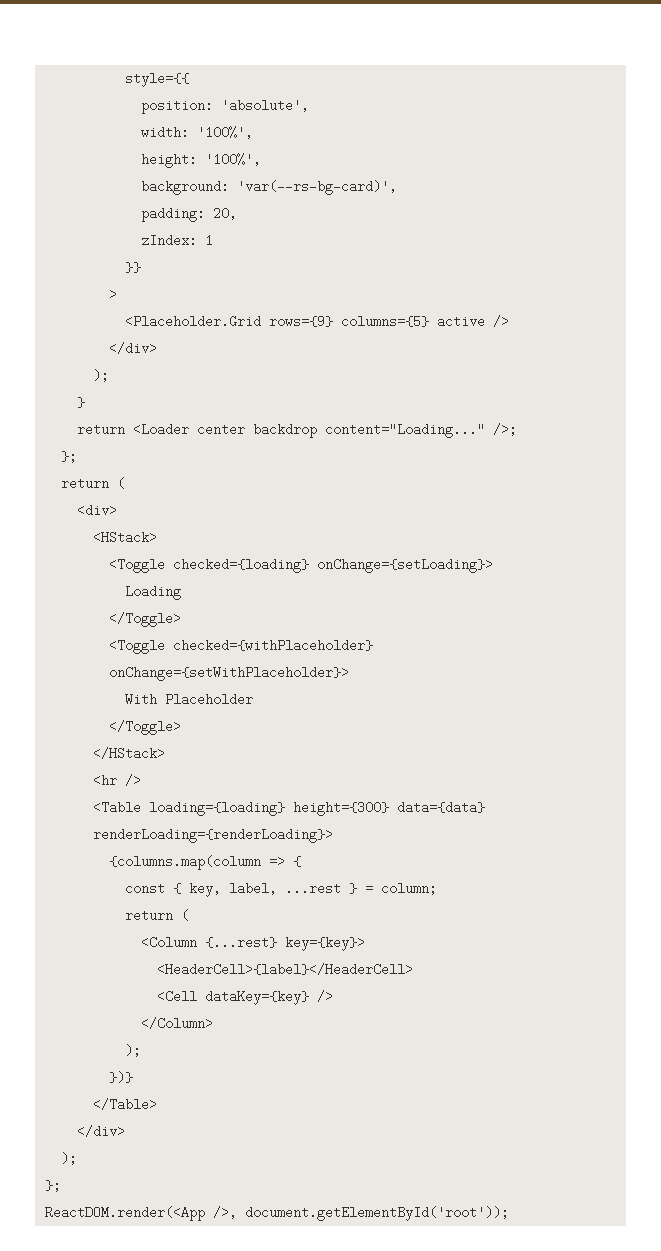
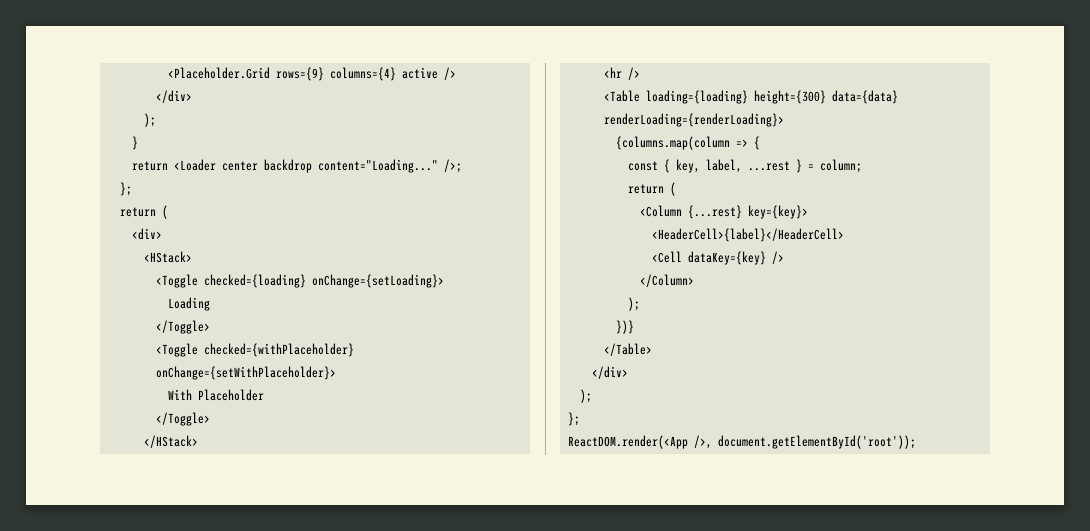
[124,72,189,87] [140,99,309,114] [140,126,253,139] [140,153,261,168] [140,180,397,195] [140,207,237,222] [140,234,213,247] [124,262,141,273] [108,288,117,301] style={{ // position: 'absolute', // width: '100%', // height: '100%', // background: 'var(--rs-bg-card)', // padding: 20, // zIndex: 1 // }} // > // -> (168, 73) none
[340,315,429,328] columns={5} -> [330,67,397,81] columns={4}

